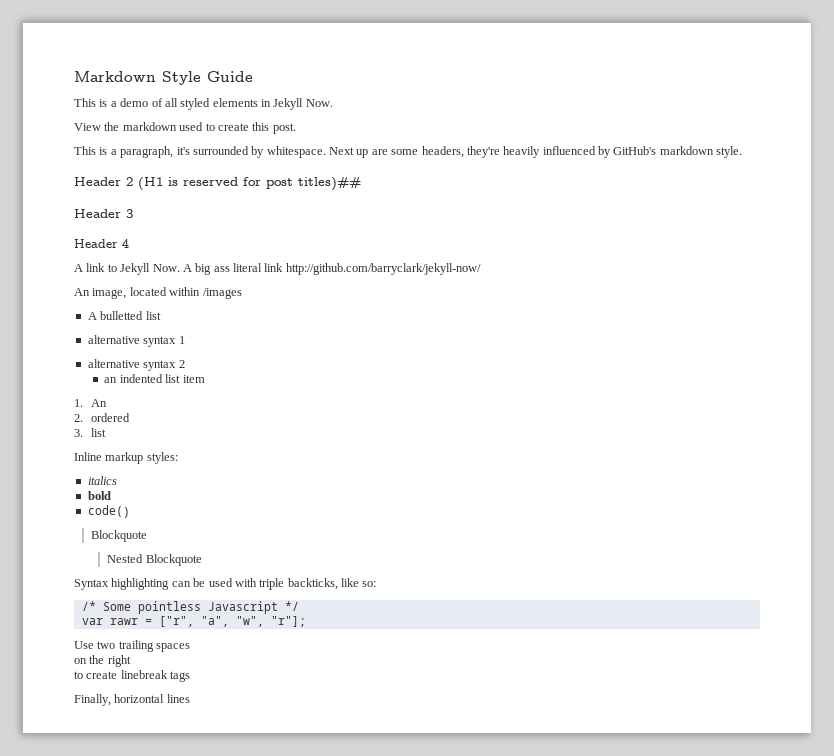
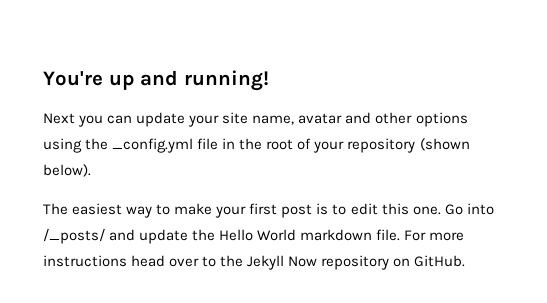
[74,71,253,85] [74,98,333,110] [74,122,296,134] [74,146,743,158] [74,177,361,191] [74,209,133,218] [74,239,129,248] [74,263,481,275] [74,287,242,299] [87,311,161,320] [87,335,185,347] [87,359,185,371] [104,374,205,383] [74,399,107,407] [74,413,130,422] [74,428,106,437] [74,452,178,464] [87,476,117,485] [87,491,111,500] [87,505,130,518] [90,530,147,542] [107,554,202,566] [74,578,377,590] [81,601,299,614] [81,616,306,627] [74,640,191,652] [74,655,131,667] [74,670,191,682] [74,694,190,706] Markdown Style Guide // This is a demo of all styled elements in Jekyll Now. // View the markdown used to create this post. // This is a paragraph, it's surrounded by whitespace. Next up are some headers, they're heavily influenced by GitHub's markdown style. // Header 2 (H1 is reserved for post titles)## // Header 3 // Header 4 // A link to Jekyll Now. A big ass literal link http://github.com/barryclark/jekyll-now/ // An image, located within /images // A bulletted list // alternative syntax 1 // alternative syntax 2 // an indented list item // 1. An // 2. ordered // 3. list // Inline markup styles: // italics // bold // code() // Blockquote // Nested Blockquote // Syntax highlighting can be used with triple backticks, like so: // /* Some pointless Javascript */ // var rawr = ["r", "a", "w", "r"]; // Use two trailing spaces // on the right // to create linebreak tags // Finally, horizontal lines -> [43,70,269,91] [43,112,468,127] [43,138,470,153] [43,164,91,177] [43,203,494,218] [43,229,465,244] [43,255,466,270] You're up and running! // Next you can update your site name, avatar and other options using the _config.yml file in the root of your repository (shown below). // The easiest way to make your first post is to edit this one. Go into /_posts/ and update the Hello World markdown file. For more instructions head over to the Jekyll Now repository on GitHub.

